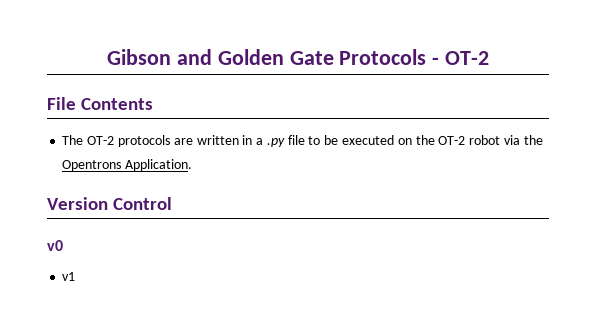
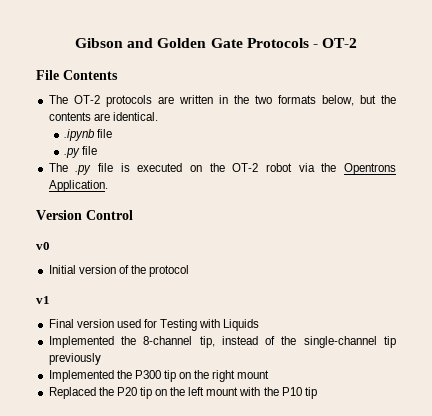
[256,135,339,147] a .py file to be -> [233,95,396,106] [48,112,158,121] [64,129,113,141] [64,146,98,158] [48,163,130,175] the two formats below, but the contents are identical. // .ipynb file // .py file // The .py file is
[62,272,76,281] v1 -> [48,265,190,277] [36,296,50,304] [48,319,260,331] [48,336,396,348] [48,353,101,365] [48,370,270,382] [48,387,317,399] Initial version of the protocol // v1 // Final version used for Testing with Liquids // Implemented the 8-channel tip, instead of the single-channel tip previously // Implemented the P300 tip on the right mount // Replaced the P20 tip on the left mount with the P10 tip

